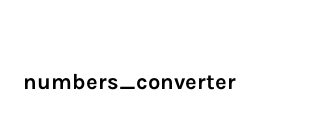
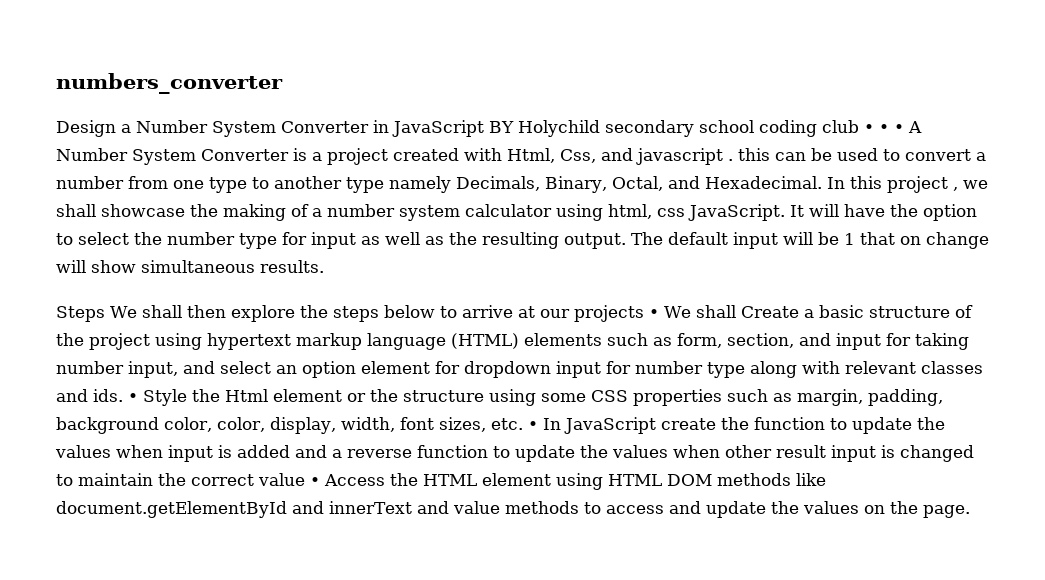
(236, 81) none -> [56,120,922,137] [56,148,986,165] [56,176,988,193] [56,204,977,221] [56,232,989,249] [56,260,324,273] [56,305,973,322] [56,333,969,350] [56,361,983,378] [56,389,943,406] [56,417,945,434] [55,445,974,462] [56,473,826,490] [56,501,970,518] // Design a Number System Converter in JavaScript BY Holychild secondary school coding club • • • A Number System Converter is a project created with Html, Css, and javascript . this can be used to convert a number from one type to another type namely Decimals, Binary, Octal, and Hexadecimal. In this project , we shall showcase the making of a number system calculator using html, css JavaScript. It will have the option to select the number type for input as well as the resulting output. The default input will be 1 that on change will show simultaneous results. // Steps We shall then explore the steps below to arrive at our projects • We shall Create a basic structure of the project using hypertext markup language (HTML) elements such as form, section, and input for taking number input, and select an option element for dropdown input for number type along with relevant classes and ids. • Style the Html element or the structure using some CSS properties such as margin, padding, background color, color, display, width, font sizes, etc. • In JavaScript create the function to update the values when input is added and a reverse function to update the values when other result input is changed to maintain the correct value • Access the HTML element using HTML DOM methods like document.getElementById and innerText and value methods to access and update the values on the page.

